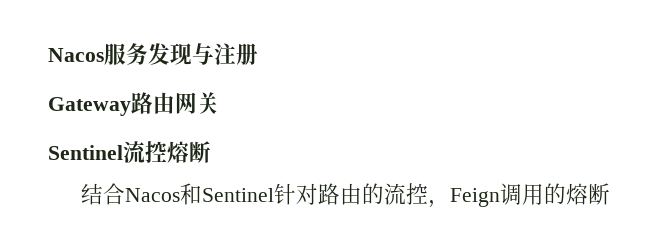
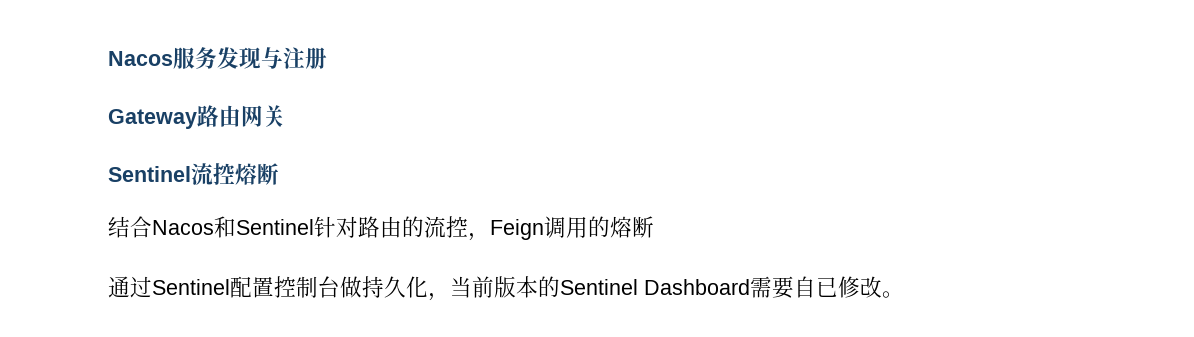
(610, 194) none -> [108,276,904,301] // 通过Sentinel配置控制台做持久化，当前版本的Sentinel Dashboard需要自已修改。

